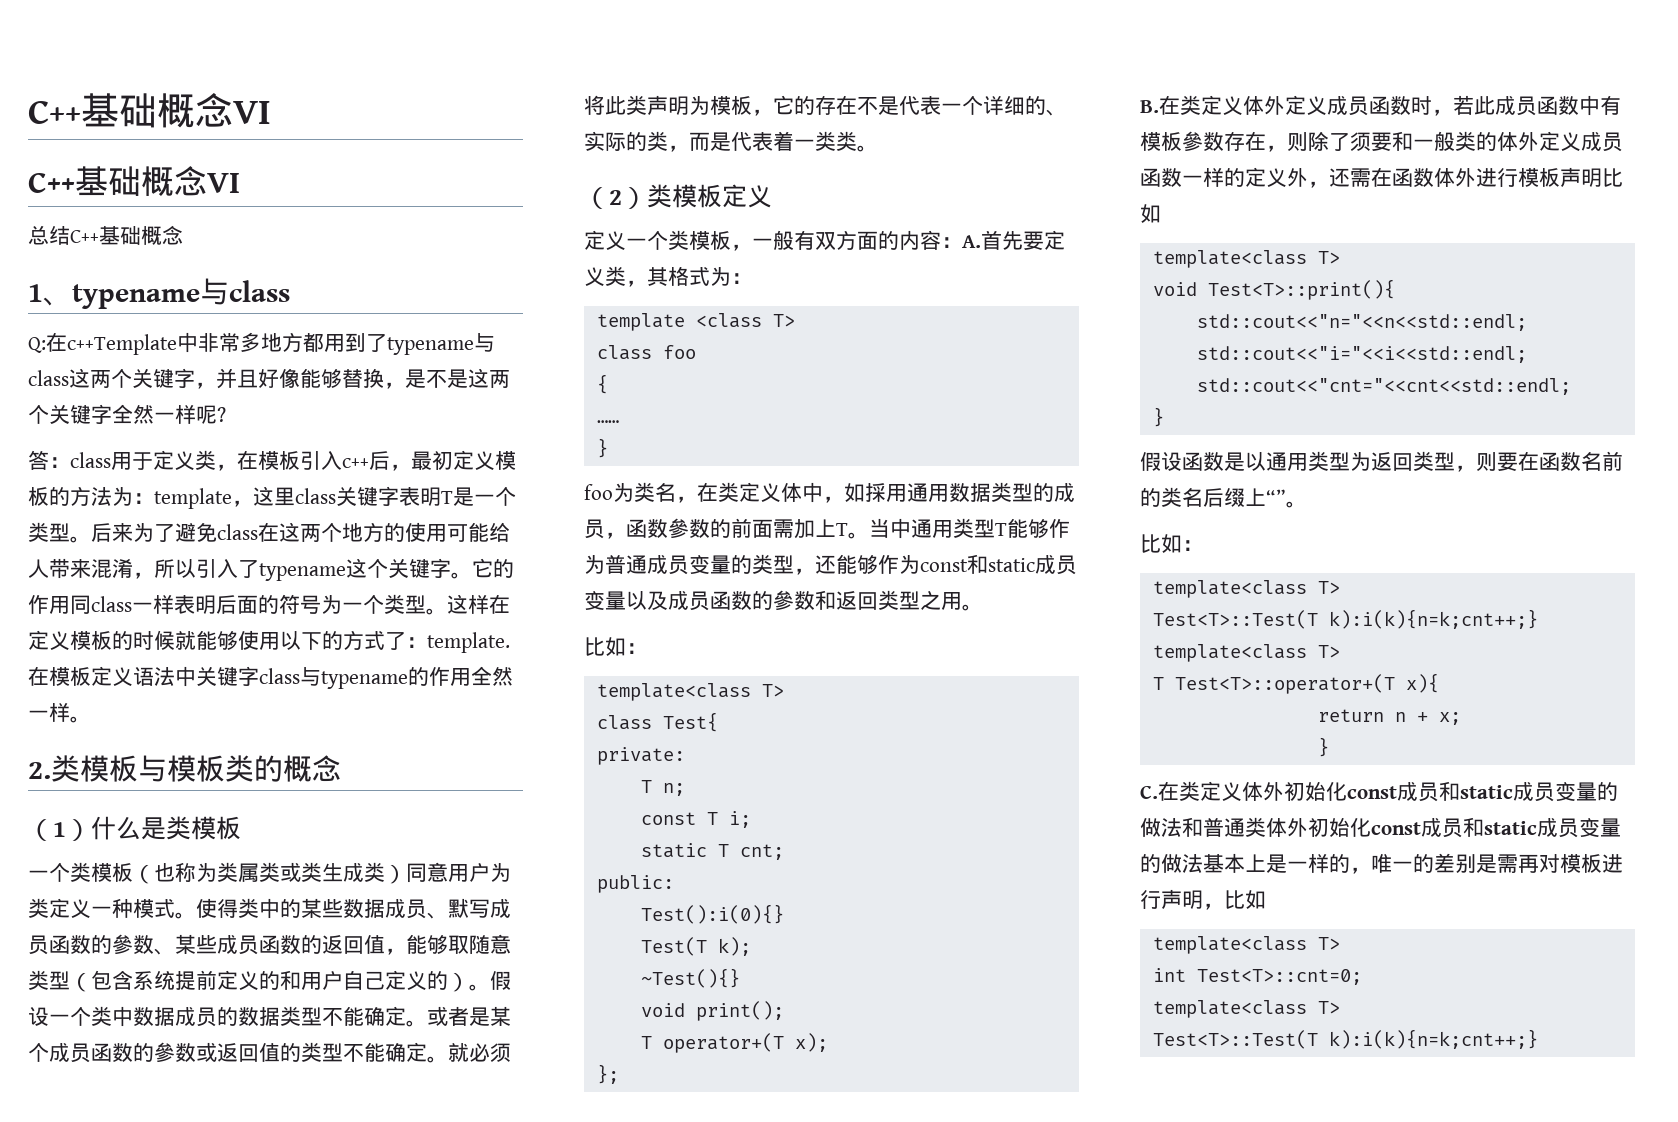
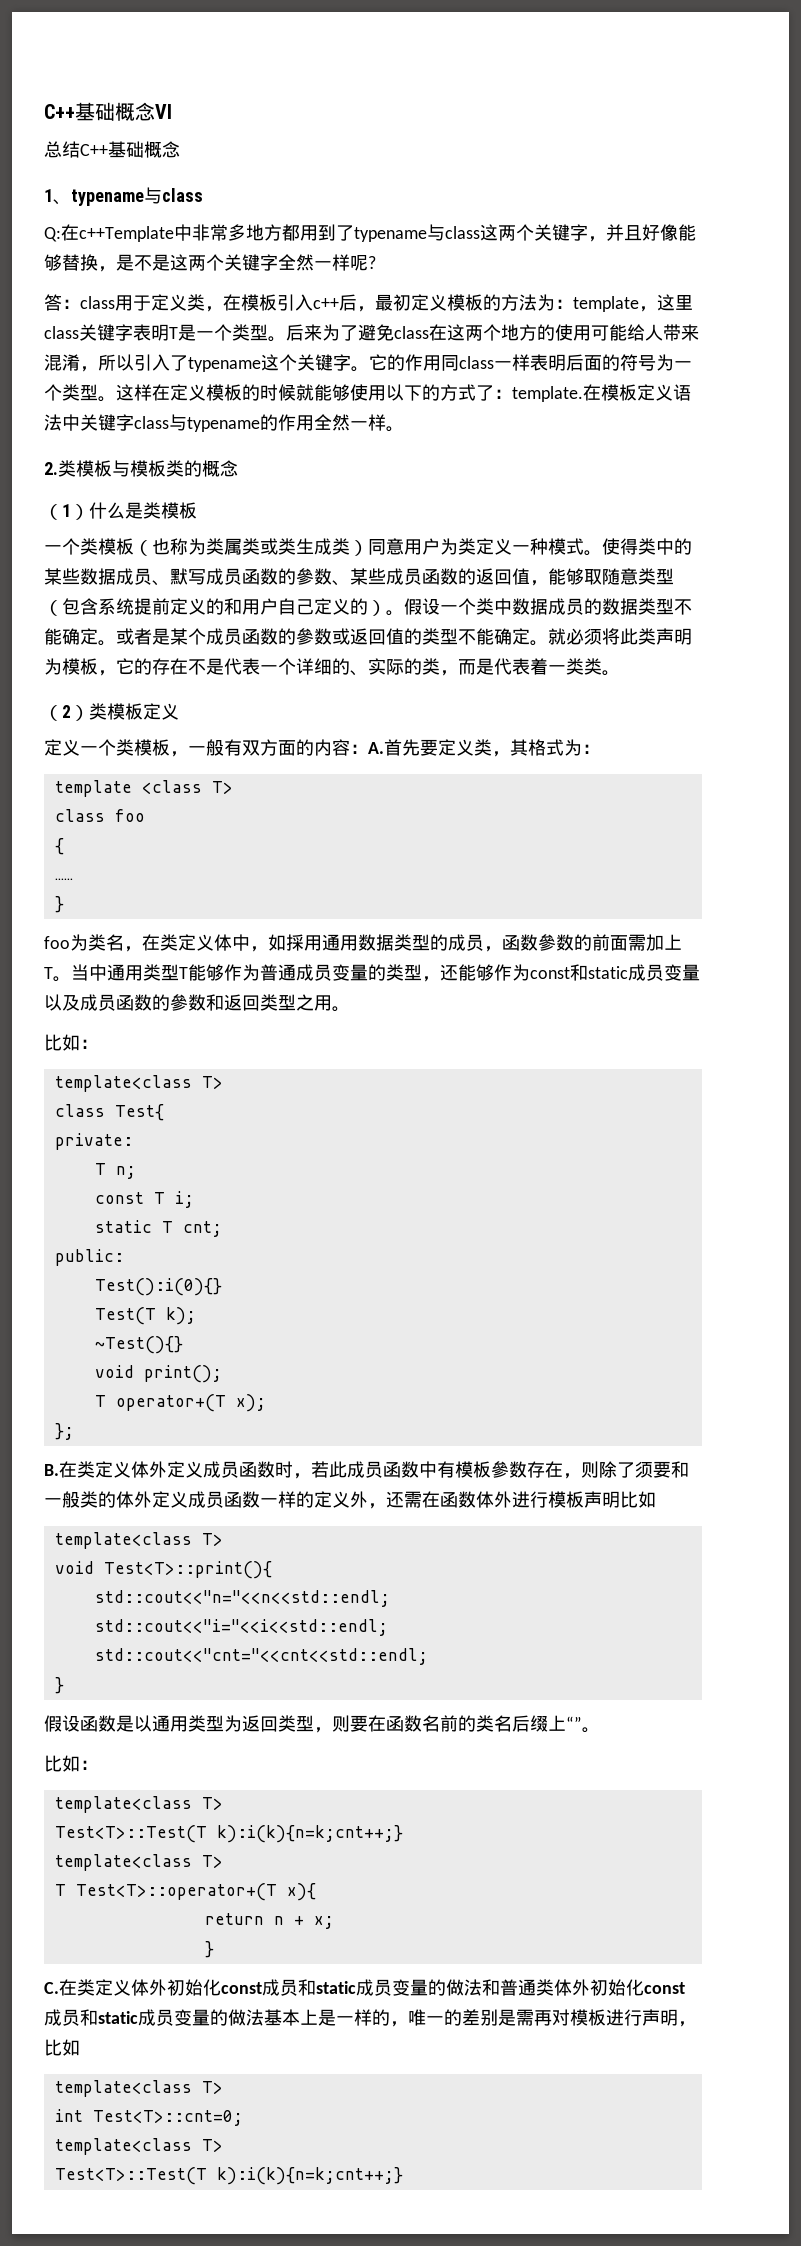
[28,92,271,128] [28,166,240,196] C++基础概念VI // C++基础概念VI -> [44,102,172,121] C++基础概念VI

